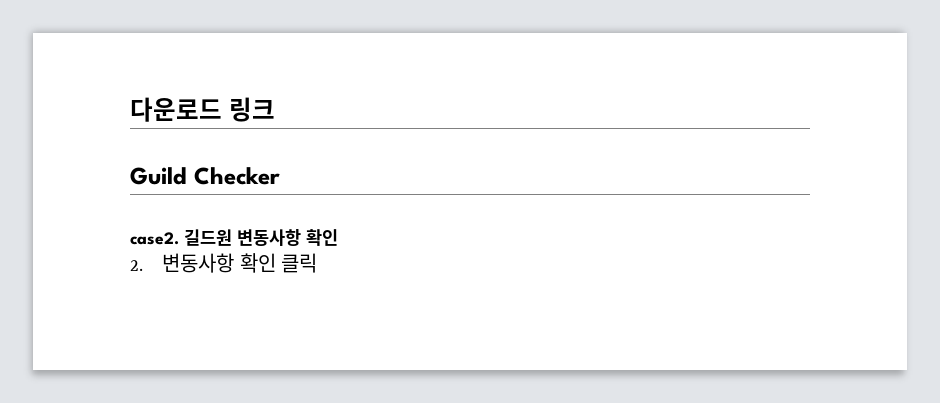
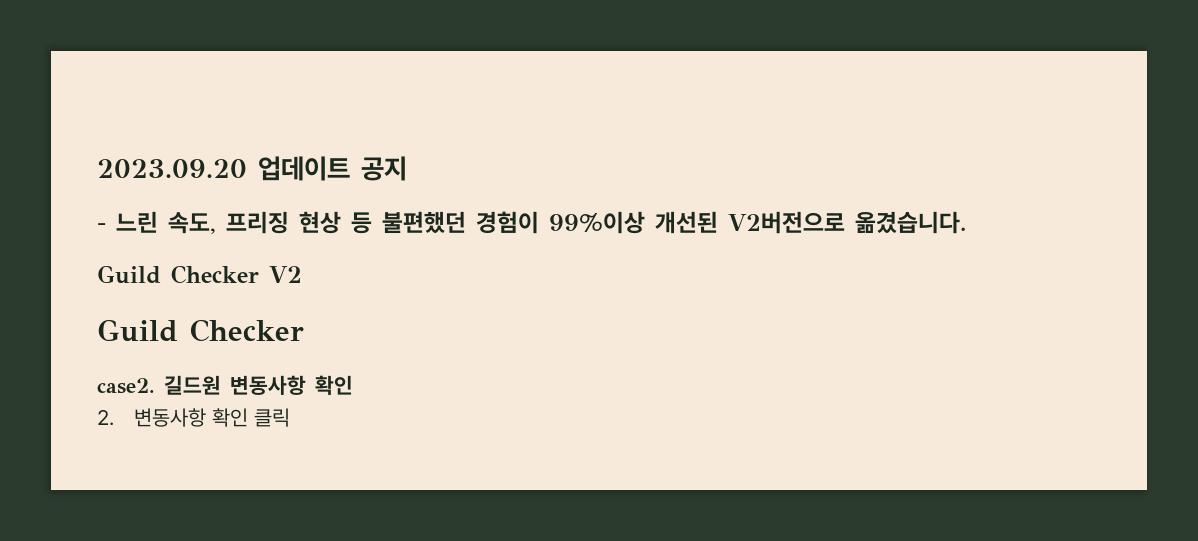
[130,97,275,122] 다운로드 링크 -> [97,156,407,181] [97,211,966,234] [97,265,302,284] 2023.09.20 업데이트 공지 // - 느린 속도, 프리징 현상 등 불편했던 경험이 99%이상 개선된 V2버전으로 옮겼습니다. // Guild Checker V2

